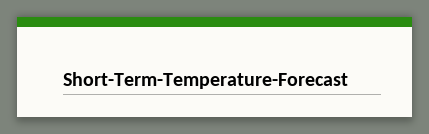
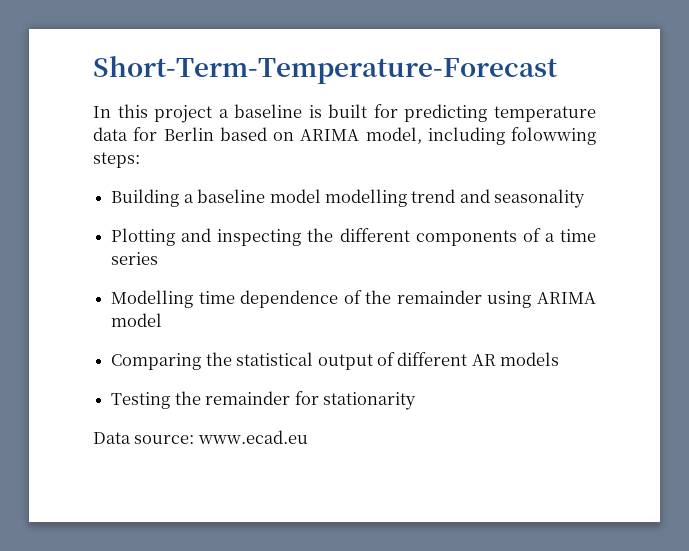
(348, 80) none -> [93,104,596,123] [93,127,596,145] [93,152,140,168] [111,189,586,208] [111,228,596,246] [111,252,159,265] [111,290,596,308] [111,313,163,327] [111,352,560,370] [111,391,416,410] [93,430,308,444] // In this project a baseline is built for predicting temperature data for Berlin based on ARIMA model, including folowwing steps: // Building a baseline model modelling trend and seasonality // Plotting and inspecting the different components of a time series // Modelling time dependence of the remainder using ARIMA model // Comparing the statistical output of different AR models // Testing the remainder for stationarity // Data source: www.ecad.eu

